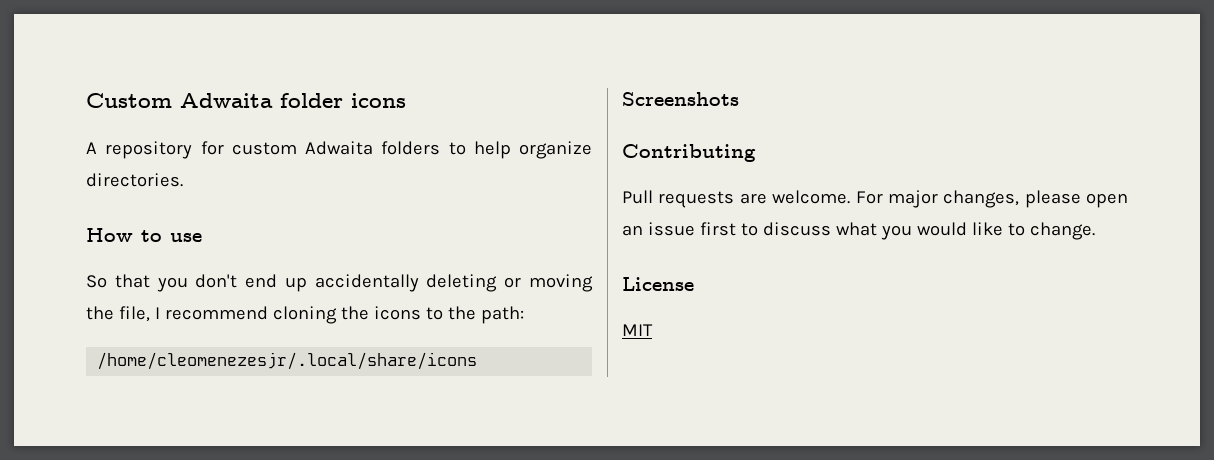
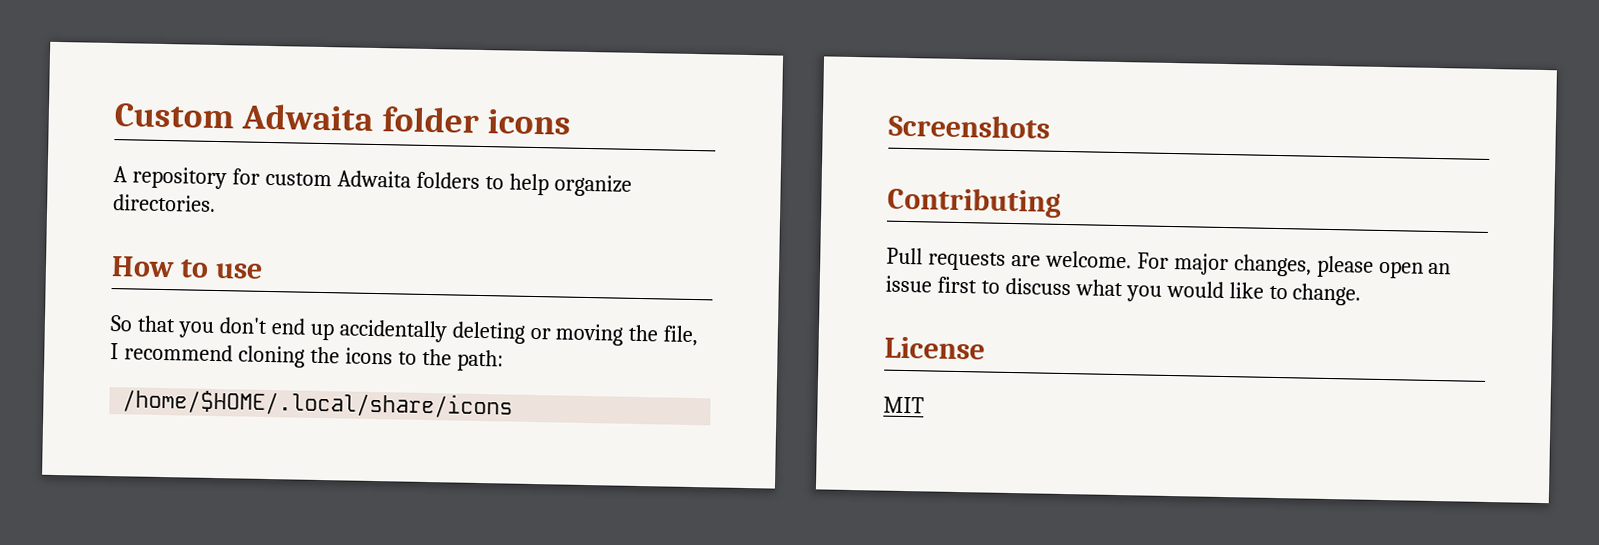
[97,352,478,370] /home/cleomenezesjr/.local/share/icons -> [122,388,514,419] /home/$HOME/.local/share/icons

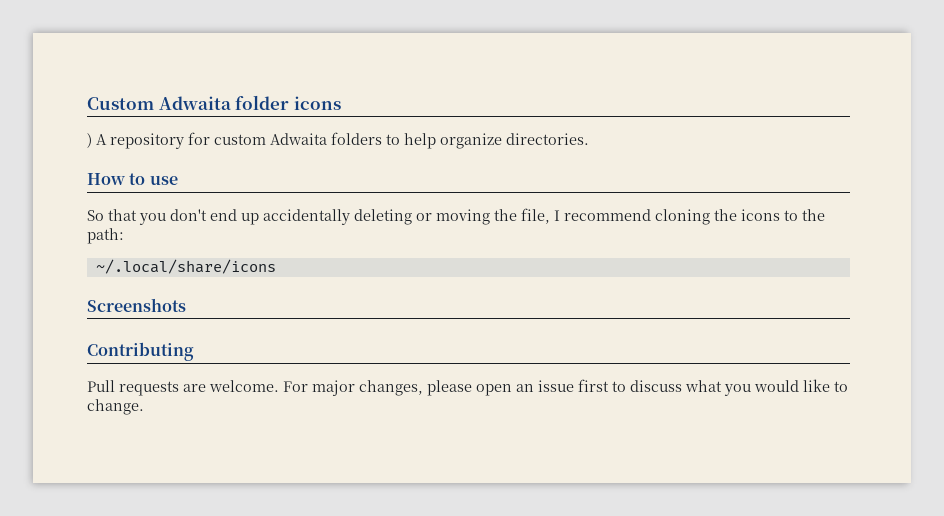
(572, 122) none -> [87,133,92,148] )
[122,388,514,419] /home/$HOME/.local/share/icons -> [95,259,276,274] ~/.local/share/icons
[884,336,985,360] [883,396,924,414] // License // MIT -> (144, 407) none

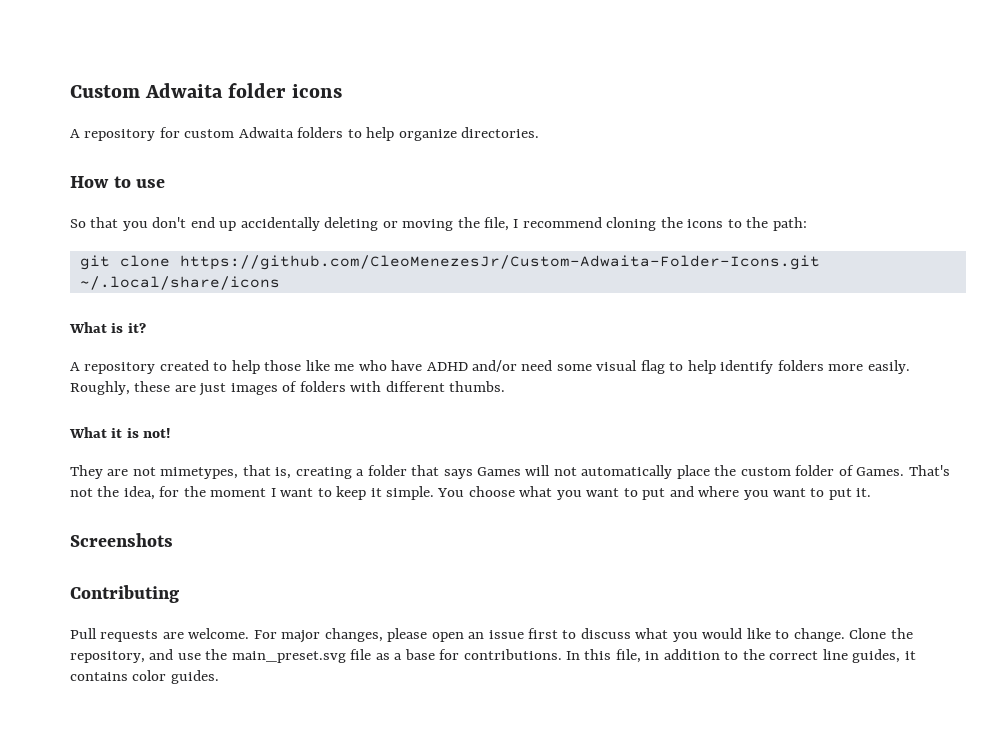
[87,133,92,148] ) -> (342, 91) none
[95,259,276,274] ~/.local/share/icons -> [79,255,820,270] [79,276,280,290] [69,322,146,333] [70,360,910,374] [70,381,506,396] [69,427,172,438] [70,465,950,479] [70,486,872,500] git clone https://github.com/CleoMenezesJr/Custom-Adwaita-Folder-Icons.git ~/.local/share/icons // What is it? // A repository created to help those like me who have ADHD and/or need some visual flag to help identify folders more easily. Roughly, these are just images of folders with different thumbs. // What it is not! // They are not mimetypes, that is, creating a folder that says Games will not automatically place the custom folder of Games. That's not the idea, for the moment I want to keep it simple. You choose what you want to put and where you want to put it.
(144, 407) none -> [849,628,913,639] [70,649,916,663] [70,670,219,684] Clone the repository, and use the main_preset.svg file as a base for contributions. In this file, in addition to the correct line guides, it contains color guides.

